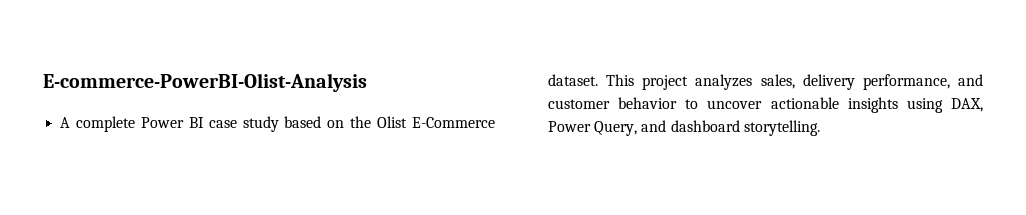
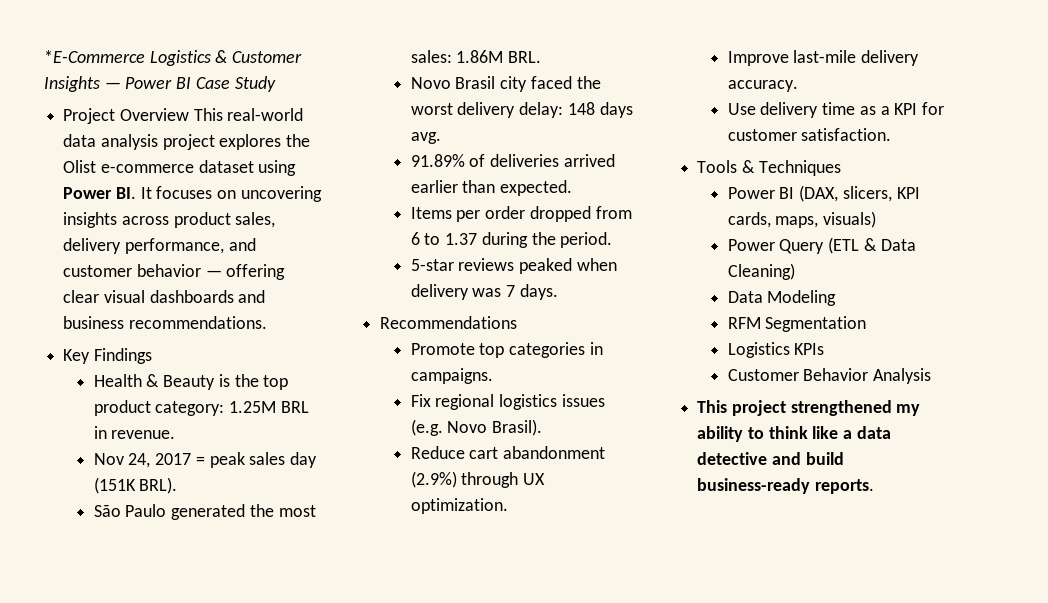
[43,73,367,92] [60,116,495,132] [548,74,753,90] E-commerce-PowerBI-Olist-Analysis // A complete Power BI case study based on the Olist E-Commerce dataset. This project analyzes -> [44,50,303,66] [44,76,276,92] [63,108,304,124] [63,134,311,150] [63,160,297,176] [63,186,322,202] [63,212,231,228] *E-Commerce Logistics & Customer Insights — Power BI Case Study // Project Overview This real-world data analysis project explores the Olist e-commerce dataset using Power BI. It focuses on uncovering insights across product
[685,97,983,113] [548,120,820,136] to uncover actionable insights using DAX, Power Query, and dashboard storytelling. -> [205,264,286,280] [63,290,266,303] [63,316,267,329] [63,348,152,364] [93,374,289,390] [93,400,309,416] [93,426,176,439] [93,452,317,468] [93,477,178,494] [93,504,316,520] [410,50,542,63] [410,76,601,92] [410,102,633,118] [410,132,441,144] [410,154,615,167] [410,180,573,196] [410,206,632,222] [410,232,613,248] [410,258,617,274] [410,284,558,300] [380,316,518,329] [410,342,603,358] [410,368,493,384] [410,394,605,410] [410,419,543,436] [410,446,606,459] [410,471,546,488] [410,498,508,514] [727,50,920,66] [727,80,798,92] [727,102,944,118] [727,128,892,141] [697,160,841,176] [727,185,920,202] [727,211,877,228] [727,237,916,254] [727,263,795,280] [727,290,837,306] [727,316,867,332] [727,342,825,358] [727,368,932,384] [697,400,921,416] [697,426,891,442] [697,452,844,465] [697,478,874,494] — offering clear visual dashboards and business recommendations. // Key Findings // Health & Beauty is the top product category: 1.25M BRL in revenue. // Nov 24, 2017 = peak sales day (151K BRL). // São Paulo generated the most sales: 1.86M BRL. // Novo Brasil city faced the worst delivery delay: 148 days avg. // 91.89% of deliveries arrived earlier than expected. // Items per order dropped from 6 to 1.37 during the period. // 5-star reviews peaked when delivery was 7 days. // Recommendations // Promote top categories in campaigns. // Fix regional logistics issues (e.g. Novo Brasil). // Reduce cart abandonment (2.9%) through UX optimization. // Improve last-mile delivery accuracy. // Use delivery time as a KPI for customer satisfaction. // Tools & Techniques // Power BI (DAX, slicers, KPI cards, maps, visuals) // Power Query (ETL & Data Cleaning) // Data Modeling // RFM Segmentation // Logistics KPIs // Customer Behavior Analysis // This project strengthened my ability to think like a data detective and build business-ready reports.

